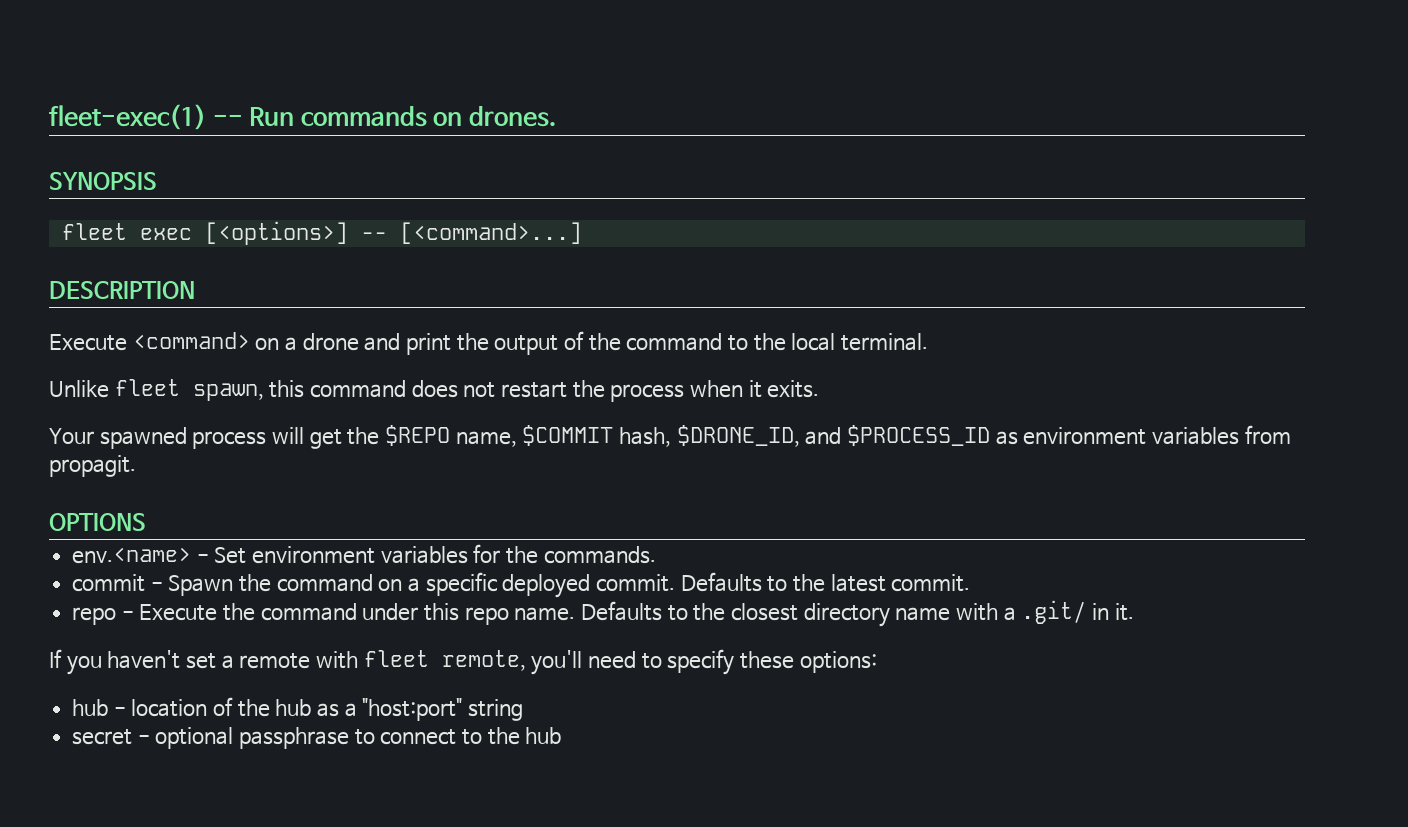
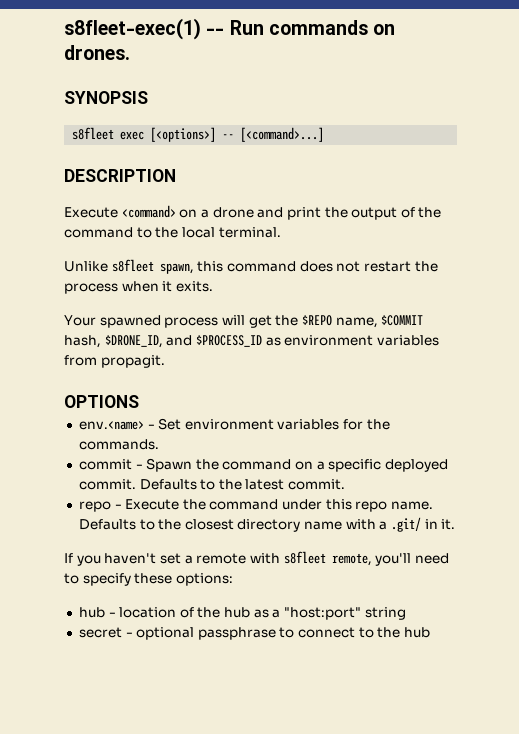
[49,104,206,130] fleet-exec(1) -> [64,18,201,40] s8fleet-exec(1)
[61,223,127,240] fleet -> [72,127,115,140] s8fleet
[114,379,180,396] fleet -> [111,259,154,272] s8fleet
[363,650,429,667] fleet -> [283,551,326,564] s8fleet

